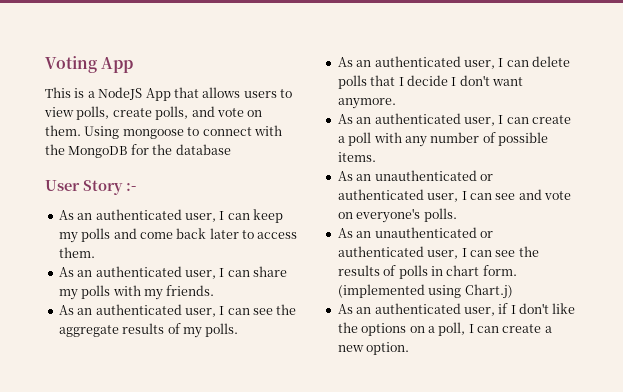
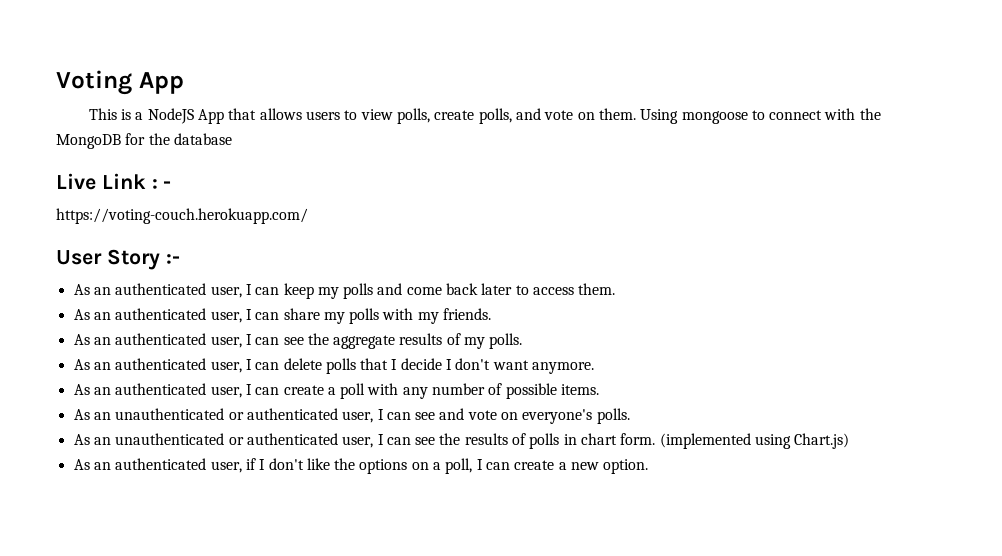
(231, 149) none -> [56,173,172,190] [56,208,308,224] // Live Link : - // https://voting-couch.herokuapp.com/
[464,284,513,299] Chart.j) -> [794,433,850,449] Chart.js)

